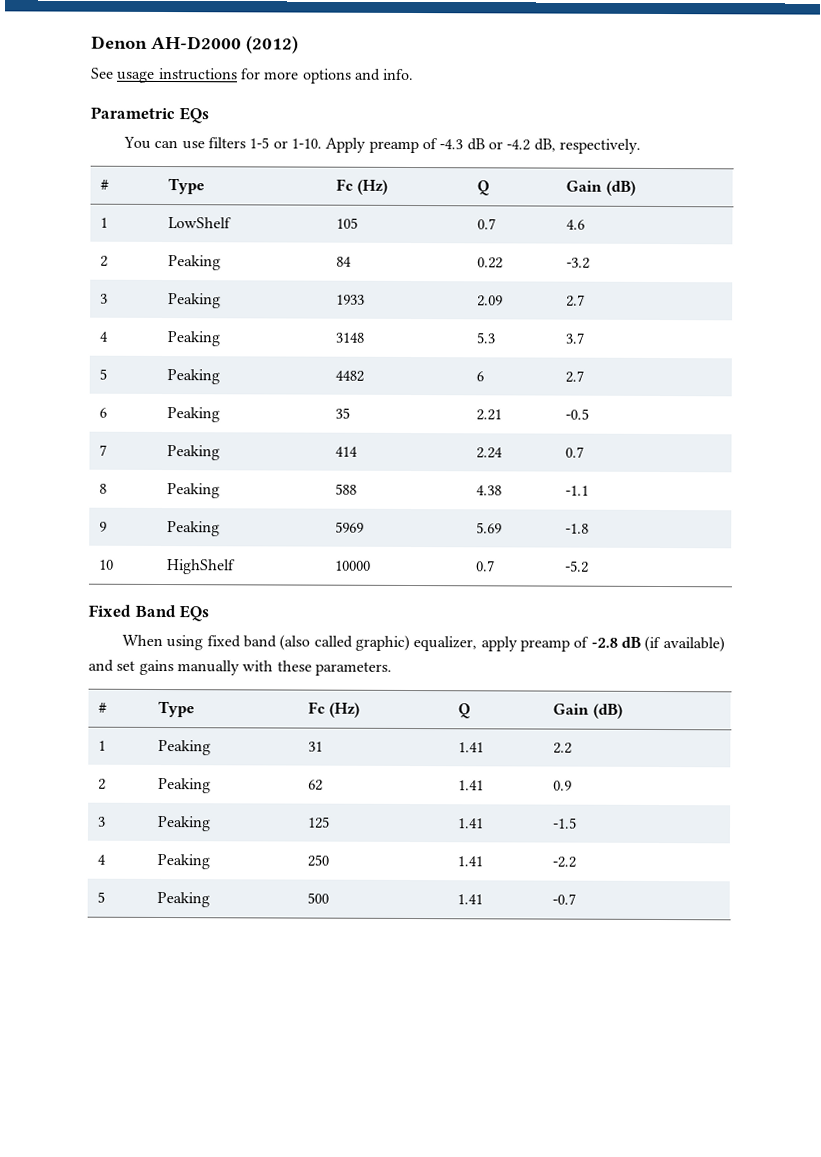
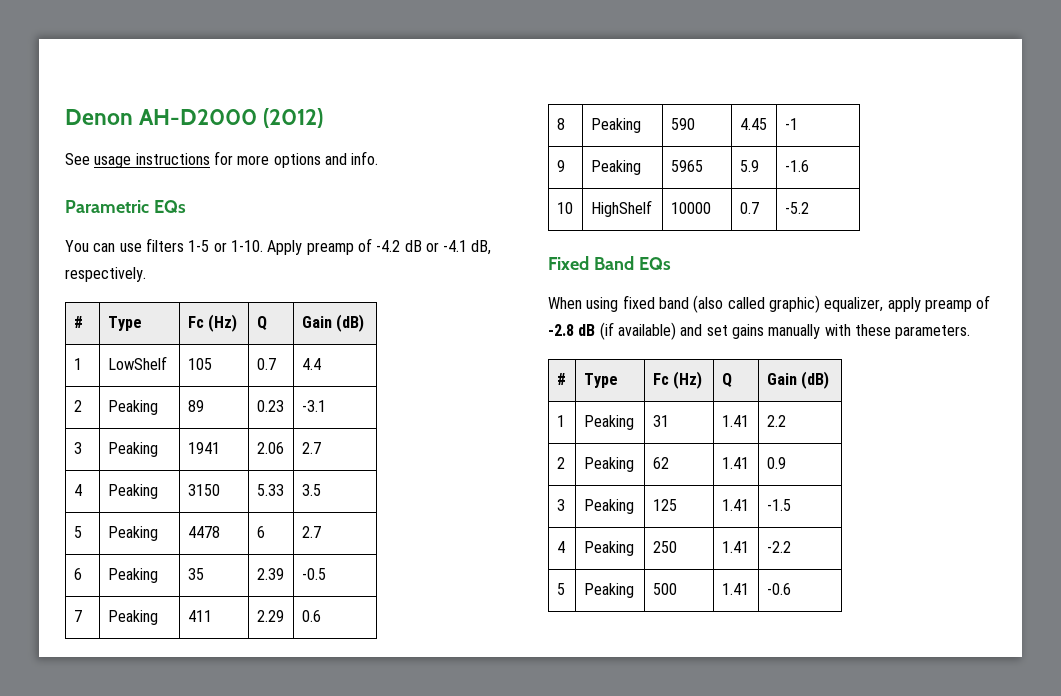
[439,139,464,150] -4.3 -> [376,240,401,252] -4.2
[506,139,531,151] -4.2 -> [443,240,468,252] -4.1
[566,219,586,230] [100,255,109,267] [168,255,222,271] [336,256,353,267] [477,257,504,269] [566,257,591,269] [100,293,109,304] [168,293,222,309] [336,294,366,305] [477,295,504,307] 4.6 // 2 | Peaking | 84 | 0.22 | -3.2 // 3 | Peaking | 1933 | 2.09 -> [301,358,321,370] [73,400,82,412] [107,400,158,415] [187,400,204,412] [256,400,284,412] [301,400,326,412] [73,442,82,454] [107,442,158,457] [187,442,220,454] [256,442,284,454] 4.4 // 2 | Peaking | 89 | 0.23 | -3.1 // 3 | Peaking | 1941 | 2.06
[335,332,365,343] [476,332,496,344] [565,332,585,344] [99,368,108,380] [167,369,221,385] [335,370,365,382] 3148 | 5.3 | 3.7 // 5 | Peaking | 4482 -> [187,484,220,496] [256,484,284,496] [301,484,321,496] [73,526,82,538] [107,526,158,541] [187,526,220,538] 3150 | 5.33 | 3.5 // 5 | Peaking | 4478
[476,409,503,421] 2.21 -> [256,568,284,580] 2.39
[335,446,359,457] [476,447,504,459] [565,446,585,458] 414 | 2.24 | 0.7 -> [187,610,212,622] [256,610,284,622] [301,610,321,622] 411 | 2.29 | 0.6
[335,483,358,495] [476,485,503,496] [565,485,590,496] 588 | 4.38 | -1.1 -> [670,118,695,130] [739,118,767,130] [784,118,798,130] 590 | 4.45 | -1
[335,521,365,533] [476,522,503,534] [565,523,590,534] 5969 | 5.69 | -1.8 -> [670,160,703,172] [739,160,759,172] [784,160,809,172] 5965 | 5.9 | -1.6
[552,893,577,905] -0.7 -> [766,583,791,595] -0.6

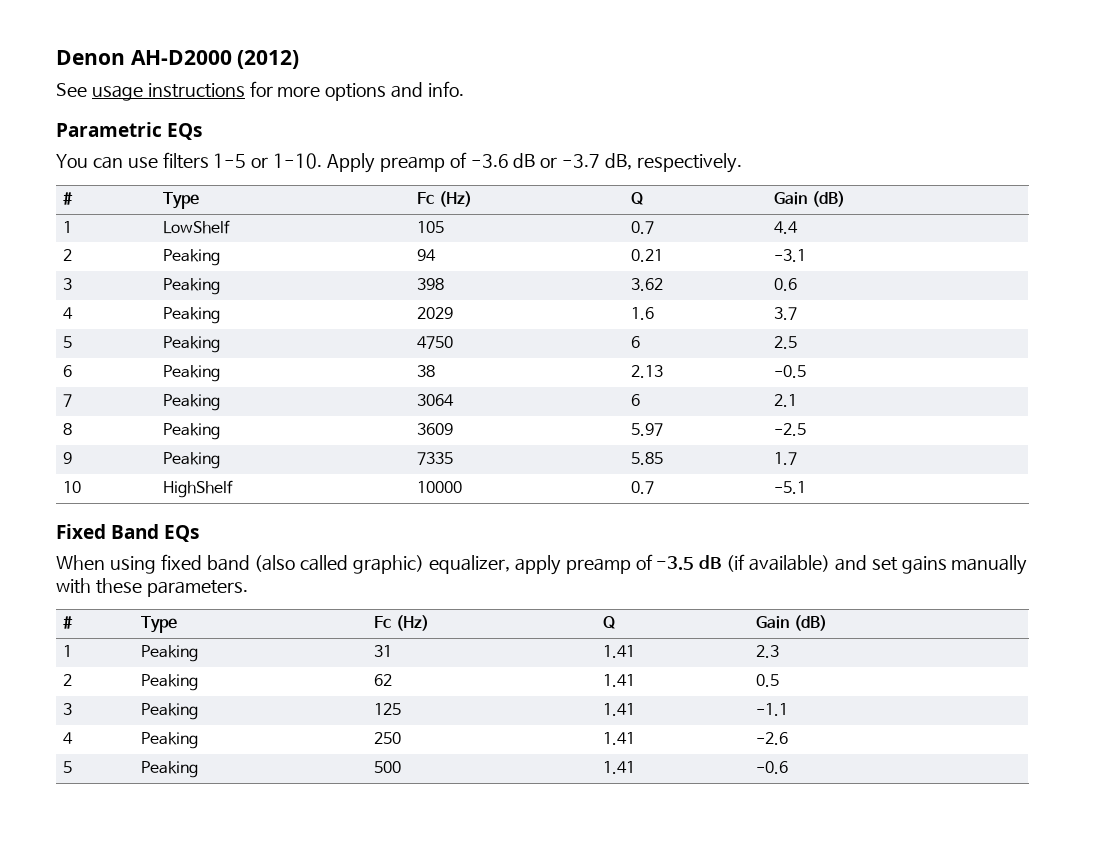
[376,240,401,252] -4.2 -> [470,154,509,168] -3.6
[443,240,468,252] -4.1 -> [562,154,601,168] -3.7
[187,400,204,412] [256,400,284,412] 89 | 0.23 -> [417,249,437,261] [631,249,664,262] 94 | 0.21
[187,442,220,454] [256,442,284,454] [301,442,321,454] [73,484,82,496] [107,484,158,499] [187,484,220,496] [256,484,284,496] [301,484,321,496] [73,526,82,538] [107,526,158,541] [187,526,220,538] [256,526,265,538] [301,526,321,538] 1941 | 2.06 | 2.7 // 4 | Peaking | 3150 | 5.33 | 3.5 // 5 | Peaking | 4478 | 6 | 2.7 -> [417,278,445,290] [631,278,664,291] [774,278,798,291] [63,307,74,319] [163,307,221,324] [417,307,454,319] [631,307,655,320] [774,307,798,320] [63,336,73,348] [163,336,221,353] [417,336,454,349] [631,336,641,348] [774,336,798,349] 398 | 3.62 | 0.6 // 4 | Peaking | 2029 | 1.6 | 3.7 // 5 | Peaking | 4750 | 6 | 2.5
[187,568,204,580] [256,568,284,580] 35 | 2.39 -> [417,365,436,377] [631,365,664,378] 38 | 2.13
[187,610,212,622] [256,610,284,622] [301,610,321,622] 411 | 2.29 | 0.6 -> [417,394,455,406] [631,394,641,406] [774,394,798,407] 3064 | 6 | 2.1
[670,118,695,130] [739,118,767,130] [784,118,798,130] 590 | 4.45 | -1 -> [417,423,454,435] [631,423,664,436] [774,423,807,436] 3609 | 5.97 | -2.5
[670,160,703,172] [739,160,759,172] [784,160,809,172] 5965 | 5.9 | -1.6 -> [417,452,454,465] [631,452,664,465] [774,452,798,465] 7335 | 5.85 | 1.7
[784,202,809,214] -5.2 -> [774,481,807,494] -5.1
[548,324,574,336] -2.8 -> [656,556,695,570] -3.5
[766,415,786,427] 2.2 -> [756,645,780,658] 2.3
[766,457,786,469] 0.9 -> [756,674,780,687] 0.5
[766,499,791,511] -1.5 -> [756,703,789,716] -1.1
[766,541,791,553] -2.2 -> [756,732,789,745] -2.6

